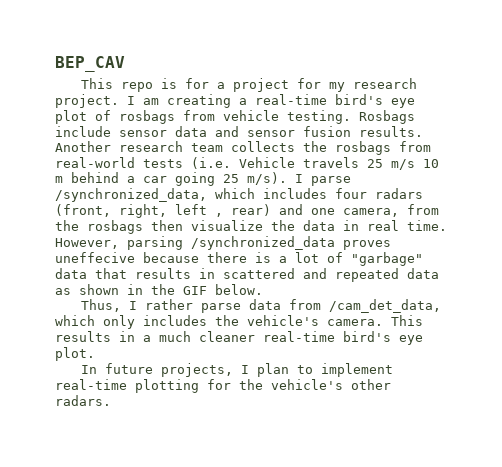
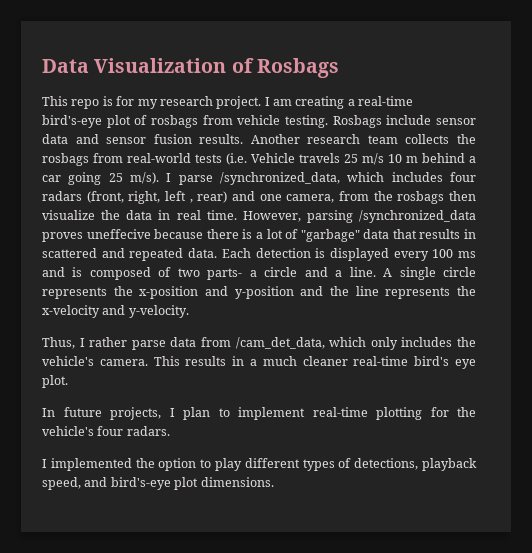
[55,56,125,72] BEP_CAV -> [42,58,339,78] Data Visualization of Rosbags
[216,78,321,92] a project for -> (135, 101) none
[335,94,415,108] bird's eye -> [42,115,102,128] bird's-eye
[407,268,439,279] [55,284,263,295] data as shown in the GIF below. -> [188,248,476,261] [42,267,476,280] [42,286,477,299] [42,305,189,318] data. Each detection is displayed every 100 ms and is composed of two parts- a circle and a line. A single circle represents the x-position and y-position and the line represents the x-velocity and y-velocity.
[351,379,391,390] other -> [97,426,124,436] four
(111, 400) none -> [42,458,478,471] [42,477,274,490] // I implemented the option to play different types of detections, playback speed, and bird's-eye plot dimensions.

